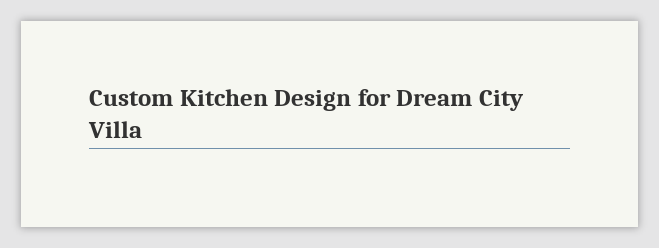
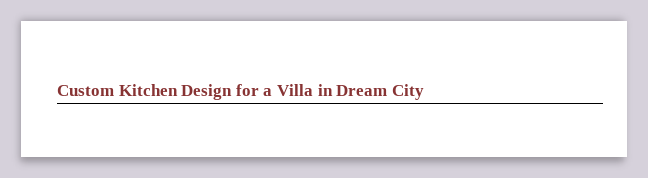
(391, 97) none -> [263,84,333,96] a Villa in
[88,121,142,138] Villa -> (424, 92) none

